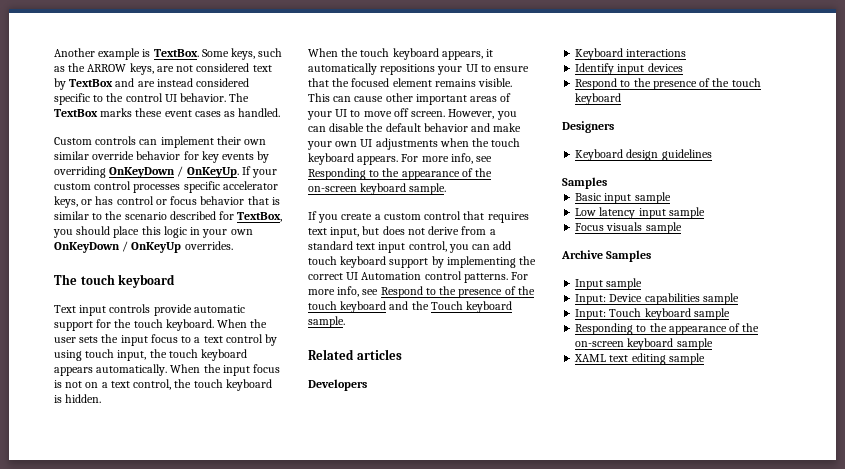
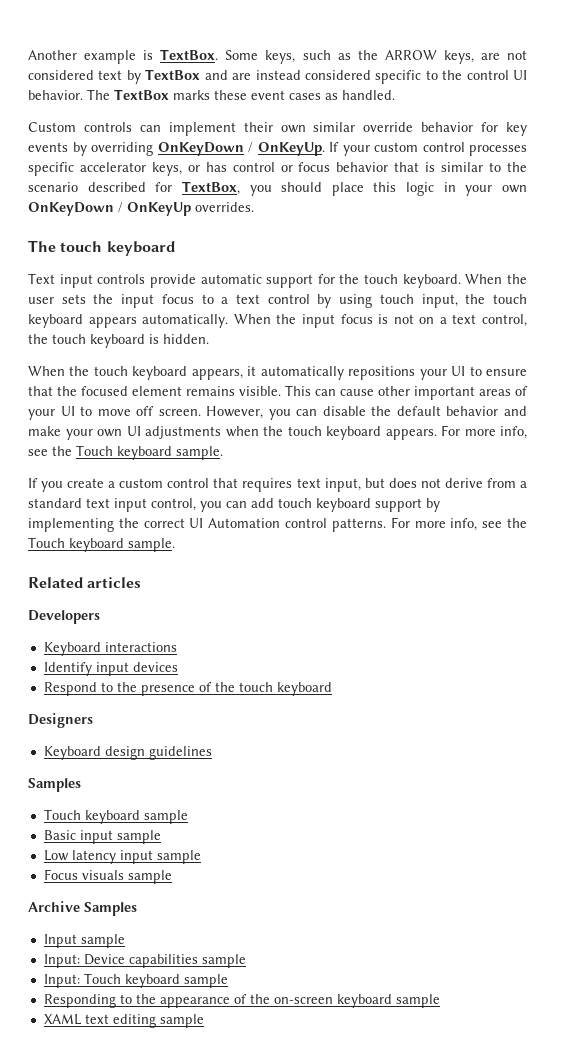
[308,168,493,180] [308,186,357,192] Responding to the appearance of the on-screen -> [52,445,113,456] the Touch
[380,286,535,298] [308,301,409,313] Respond to the presence of the touch keyboard and -> (503, 524) none
(607, 183) none -> [43,809,188,824] // Touch keyboard sample

